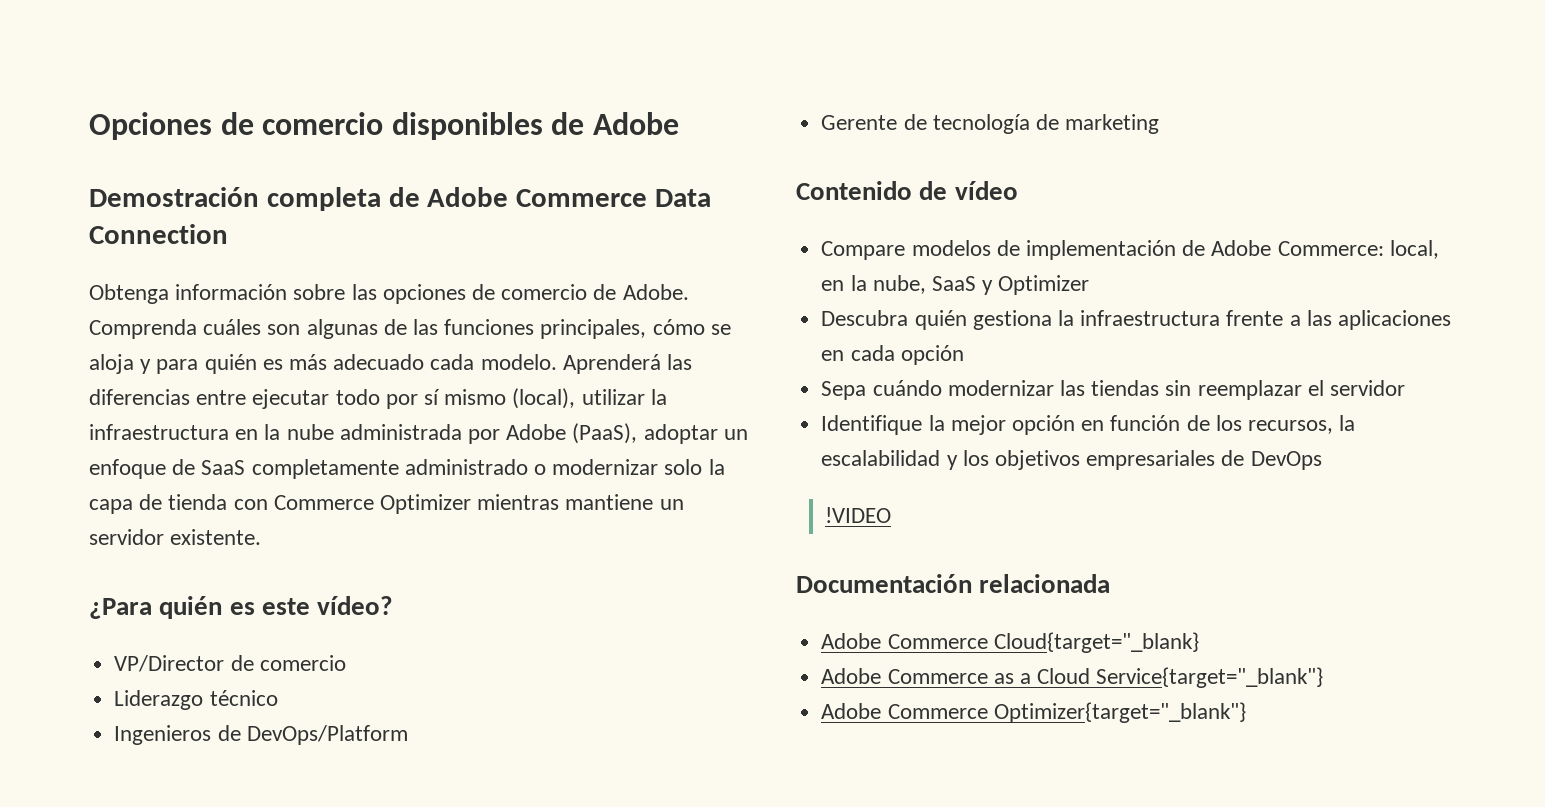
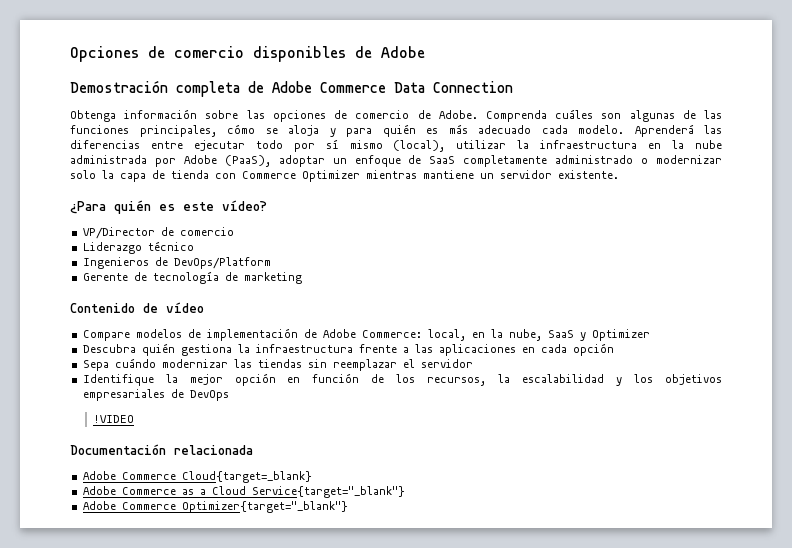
[993,632,1199,653] Cloud{target="_blank} -> [181,471,312,483] Cloud{target=_blank}

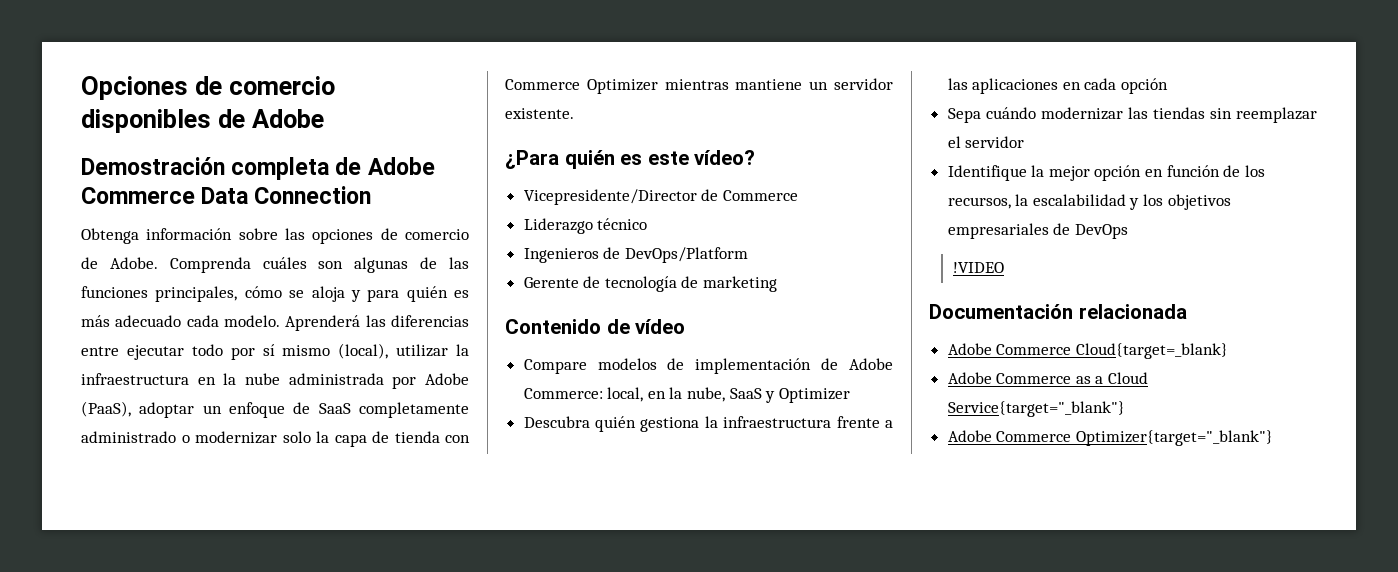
[82,227,234,239] VP/Director de comercio -> [523,189,798,205] Vicepresidente/Director de Commerce

